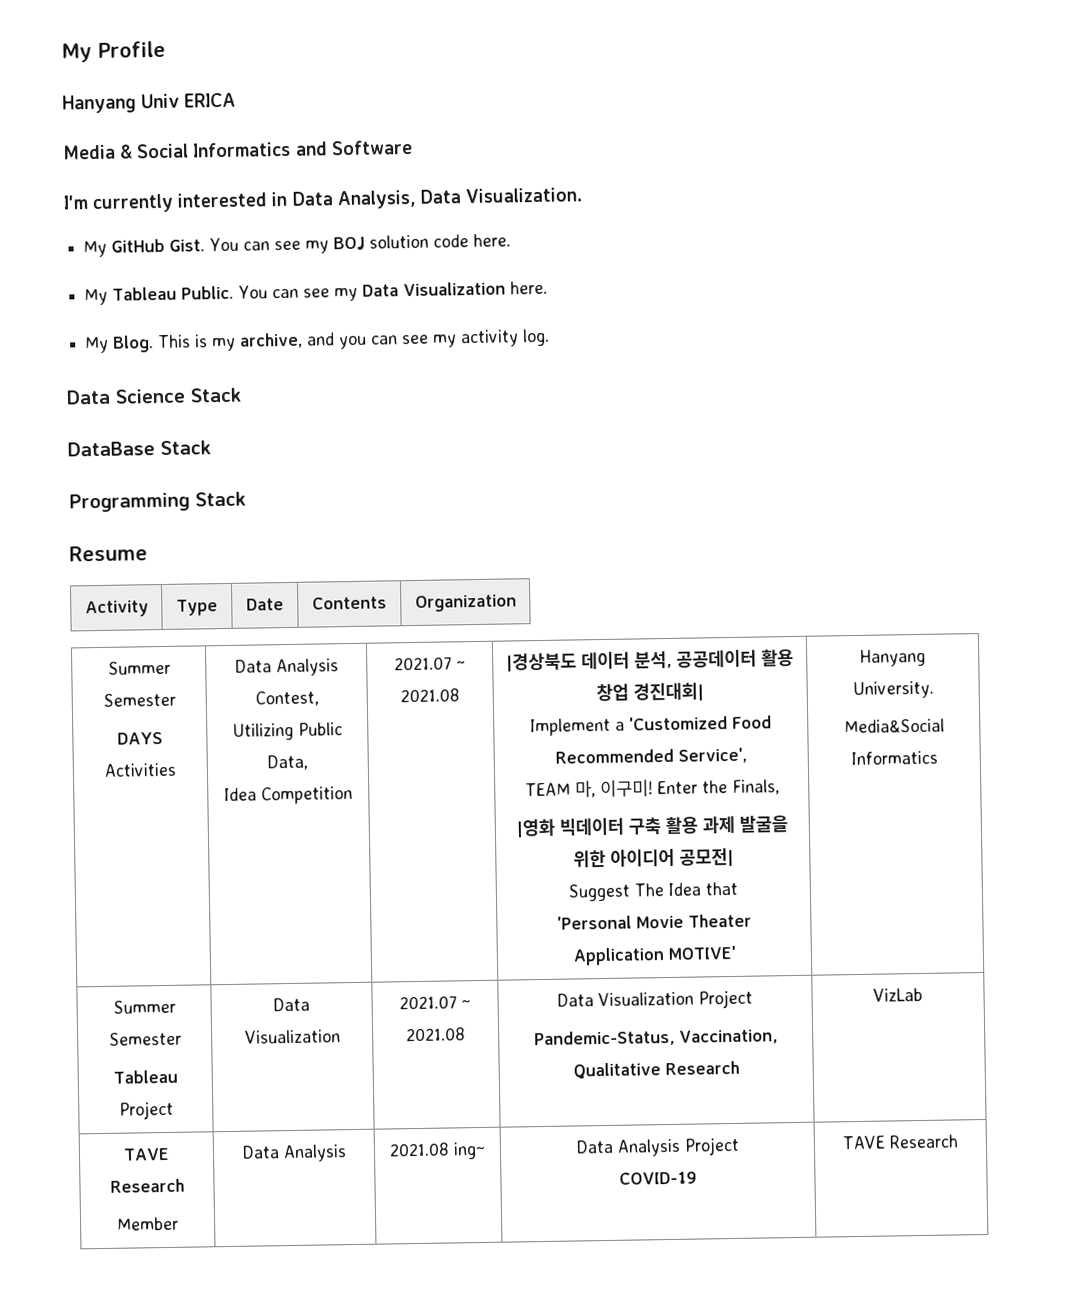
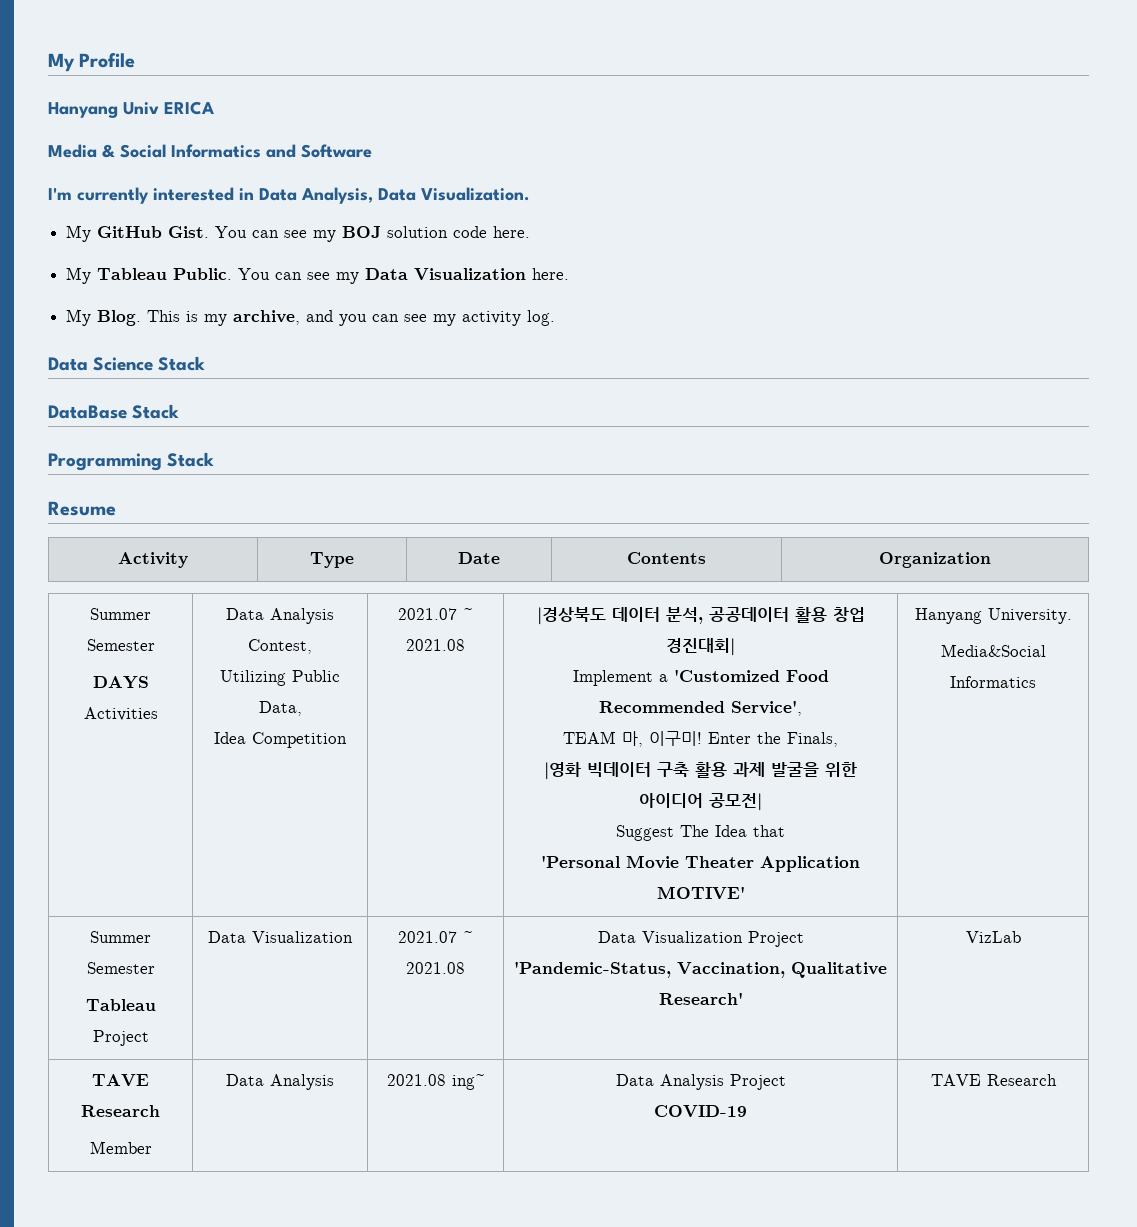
[534,1029,676,1048] Pandemic-Status, -> [514,961,671,978] 'Pandemic-Status,
[664,1060,740,1076] Research -> [658,992,743,1005] Research'

